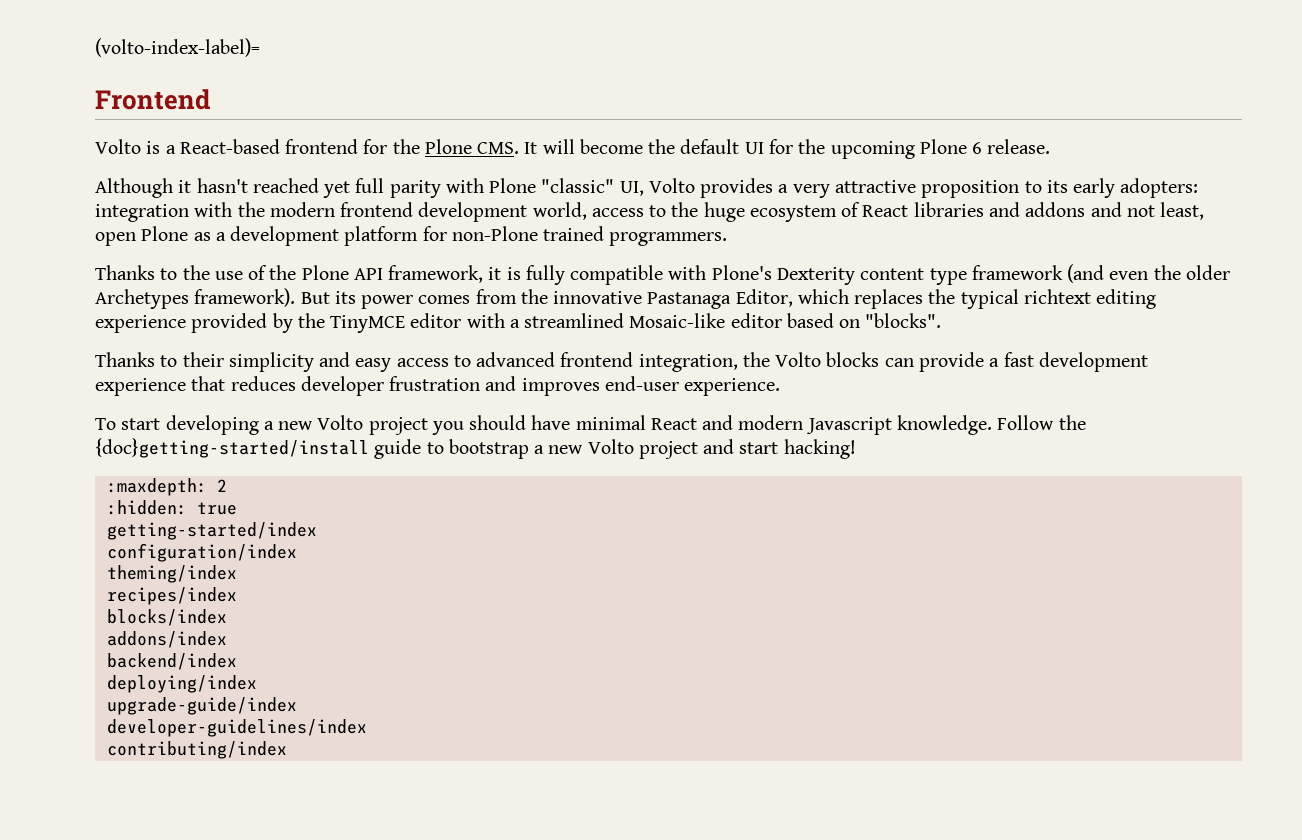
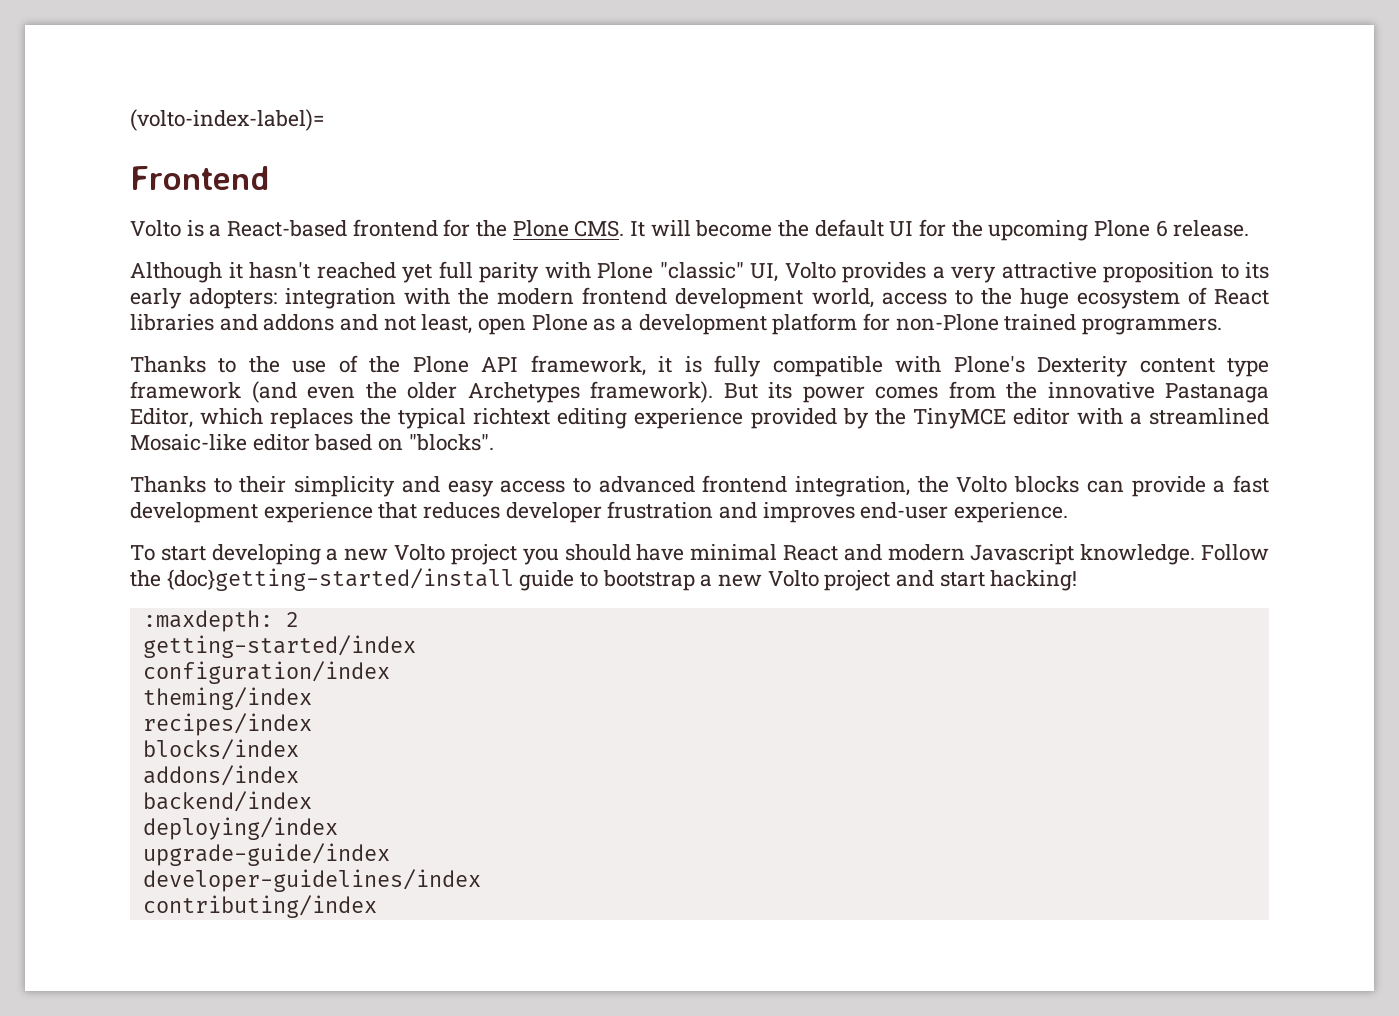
[106,500,237,515] // :hidden: true -> (299, 619) none

